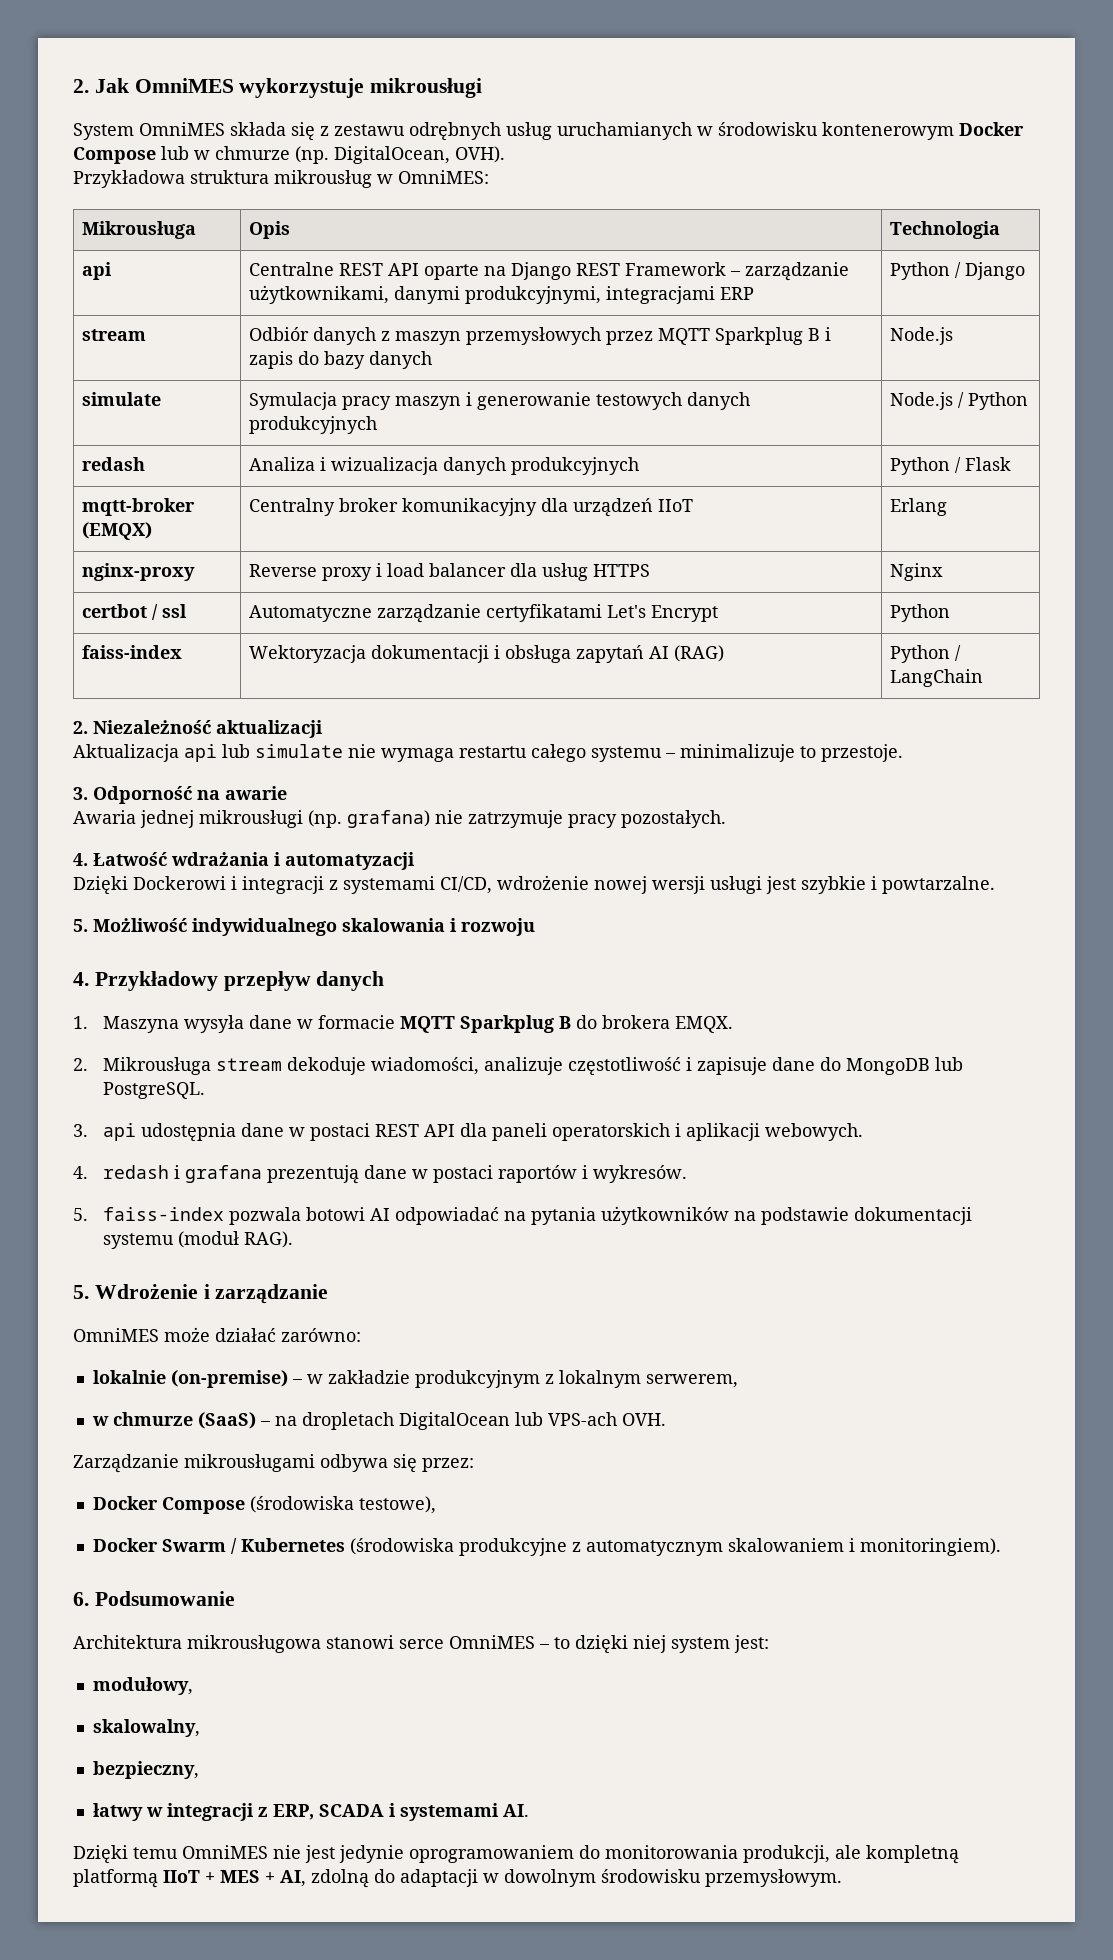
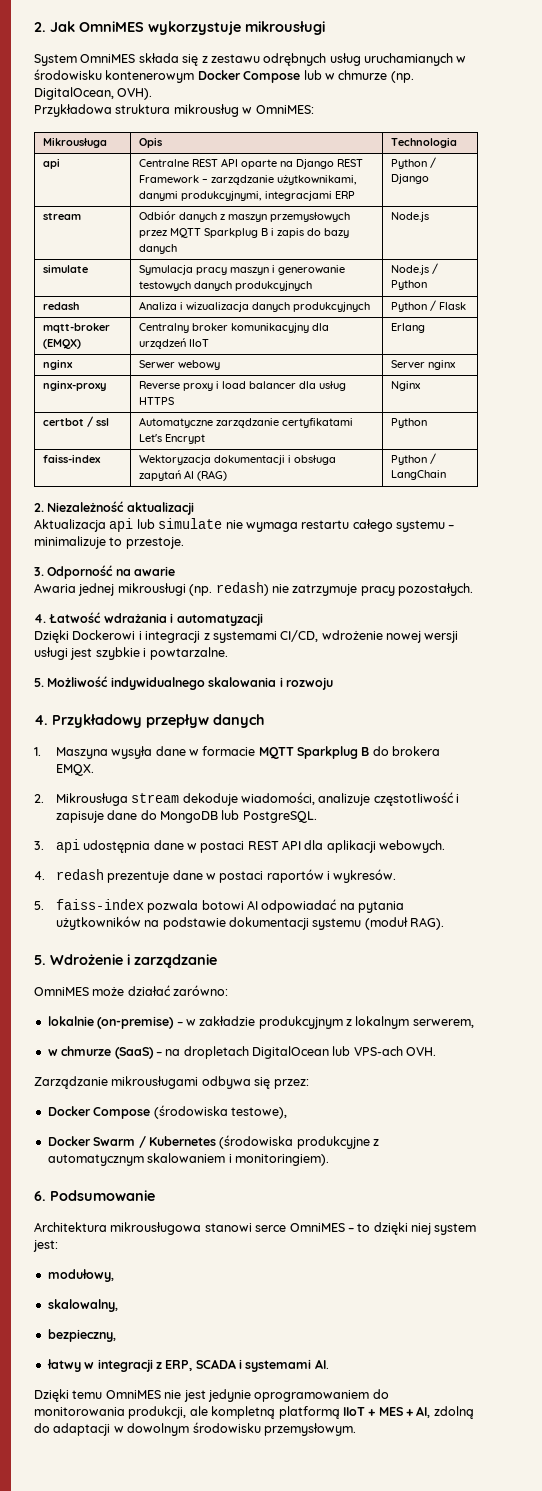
(947, 507) none -> [43,359,74,370] [139,360,221,370] [391,360,457,370] // nginx | Serwer webowy | Server nginx
[347,810,430,828] grafana) -> [215,582,269,596] redash)
[491,1123,681,1141] paneli operatorskich i -> (324, 845) none
[173,1165,359,1184] i grafana prezentują -> [107,871,170,883] prezentuje

